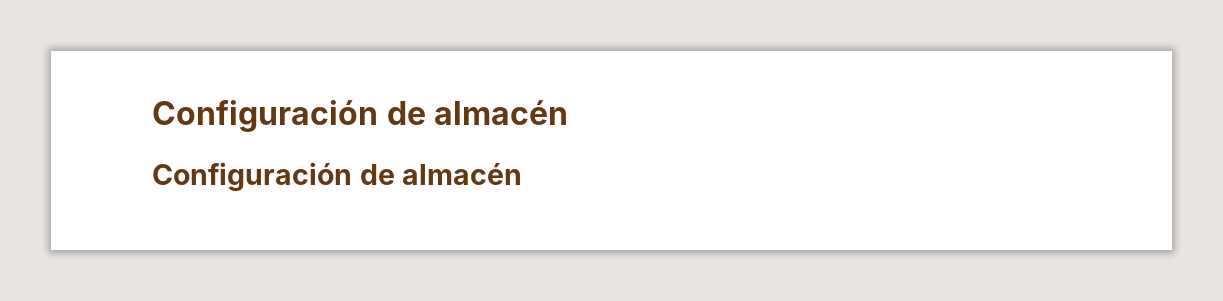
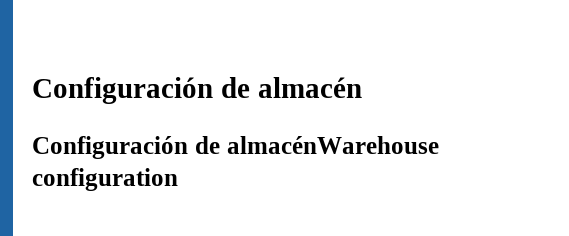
[402,163,523,185] almacén -> [226,136,439,154] [32,168,178,191] almacénWarehouse configuration

